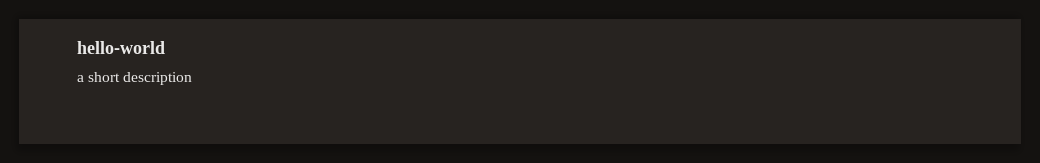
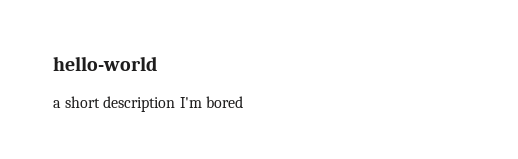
(193, 78) none -> [179,96,243,108] I'm bored

